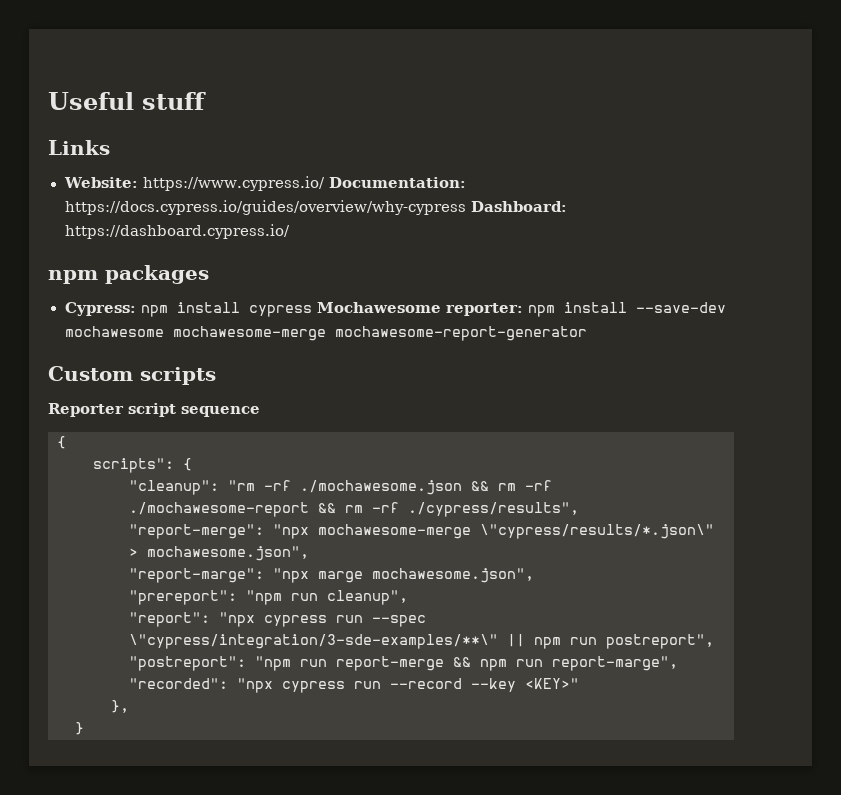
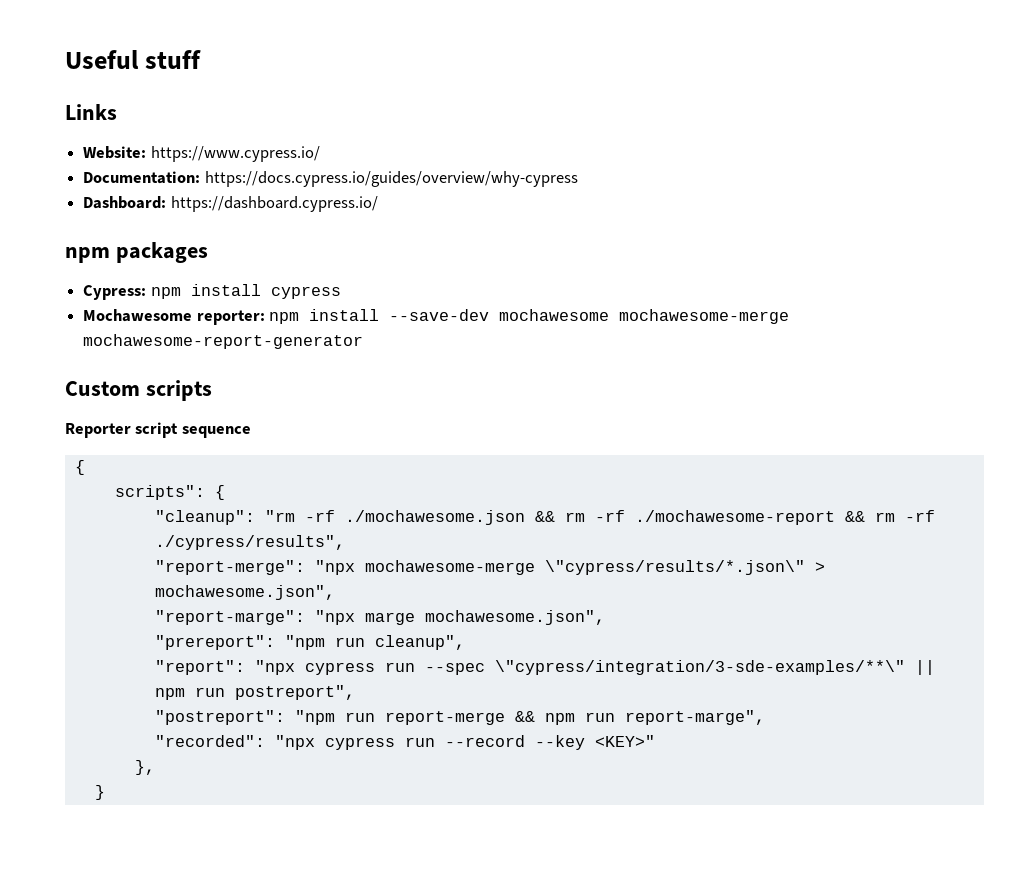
(326, 183) none -> (320, 154) //
(466, 207) none -> (578, 179) //
(312, 311) none -> (341, 292) //

